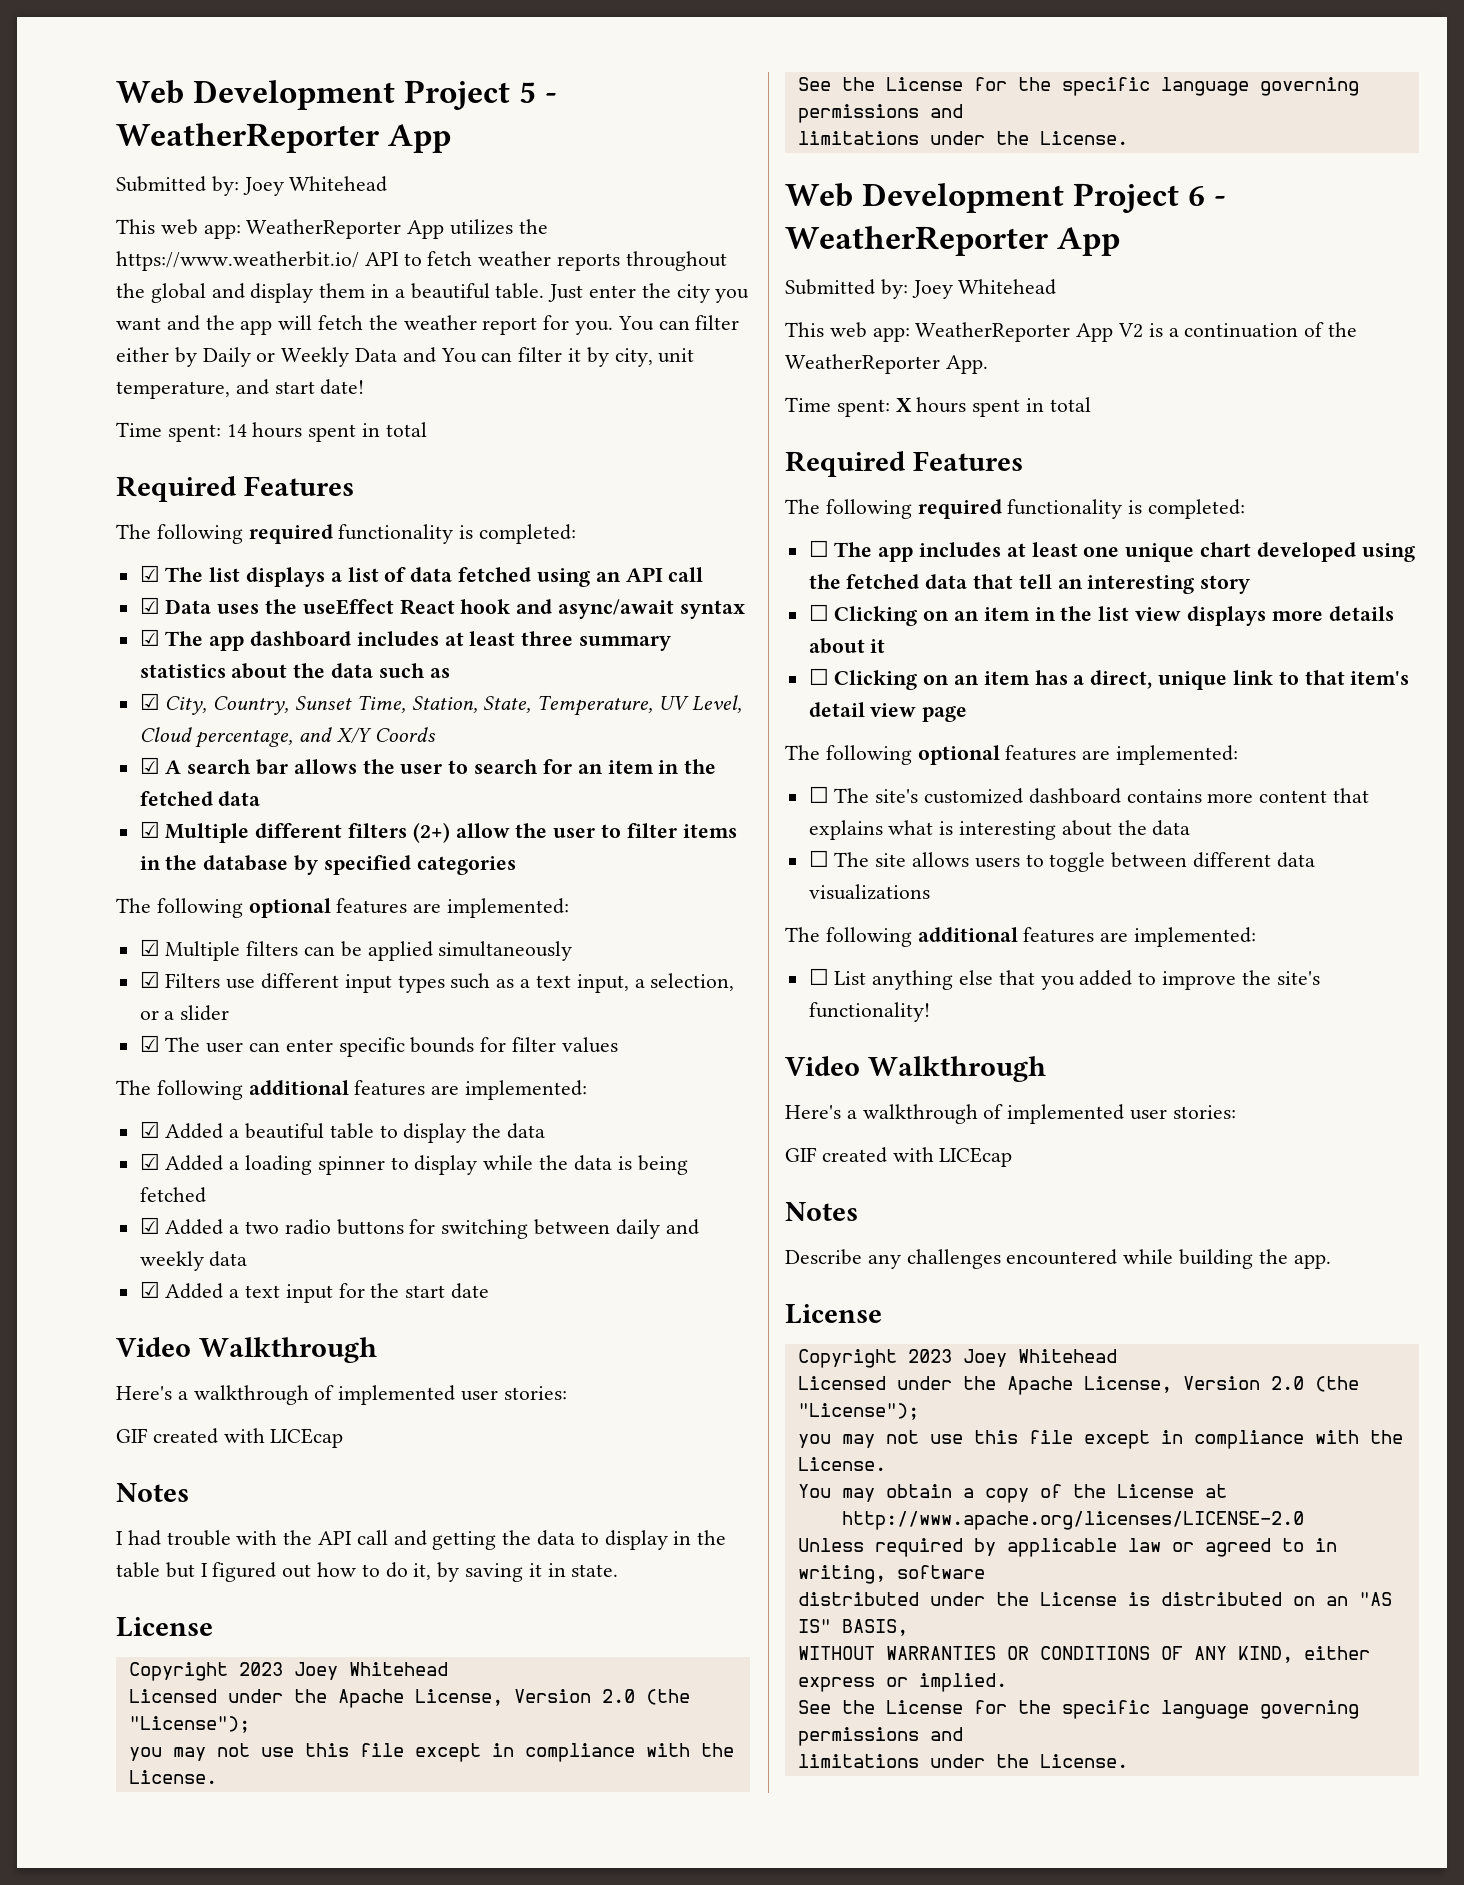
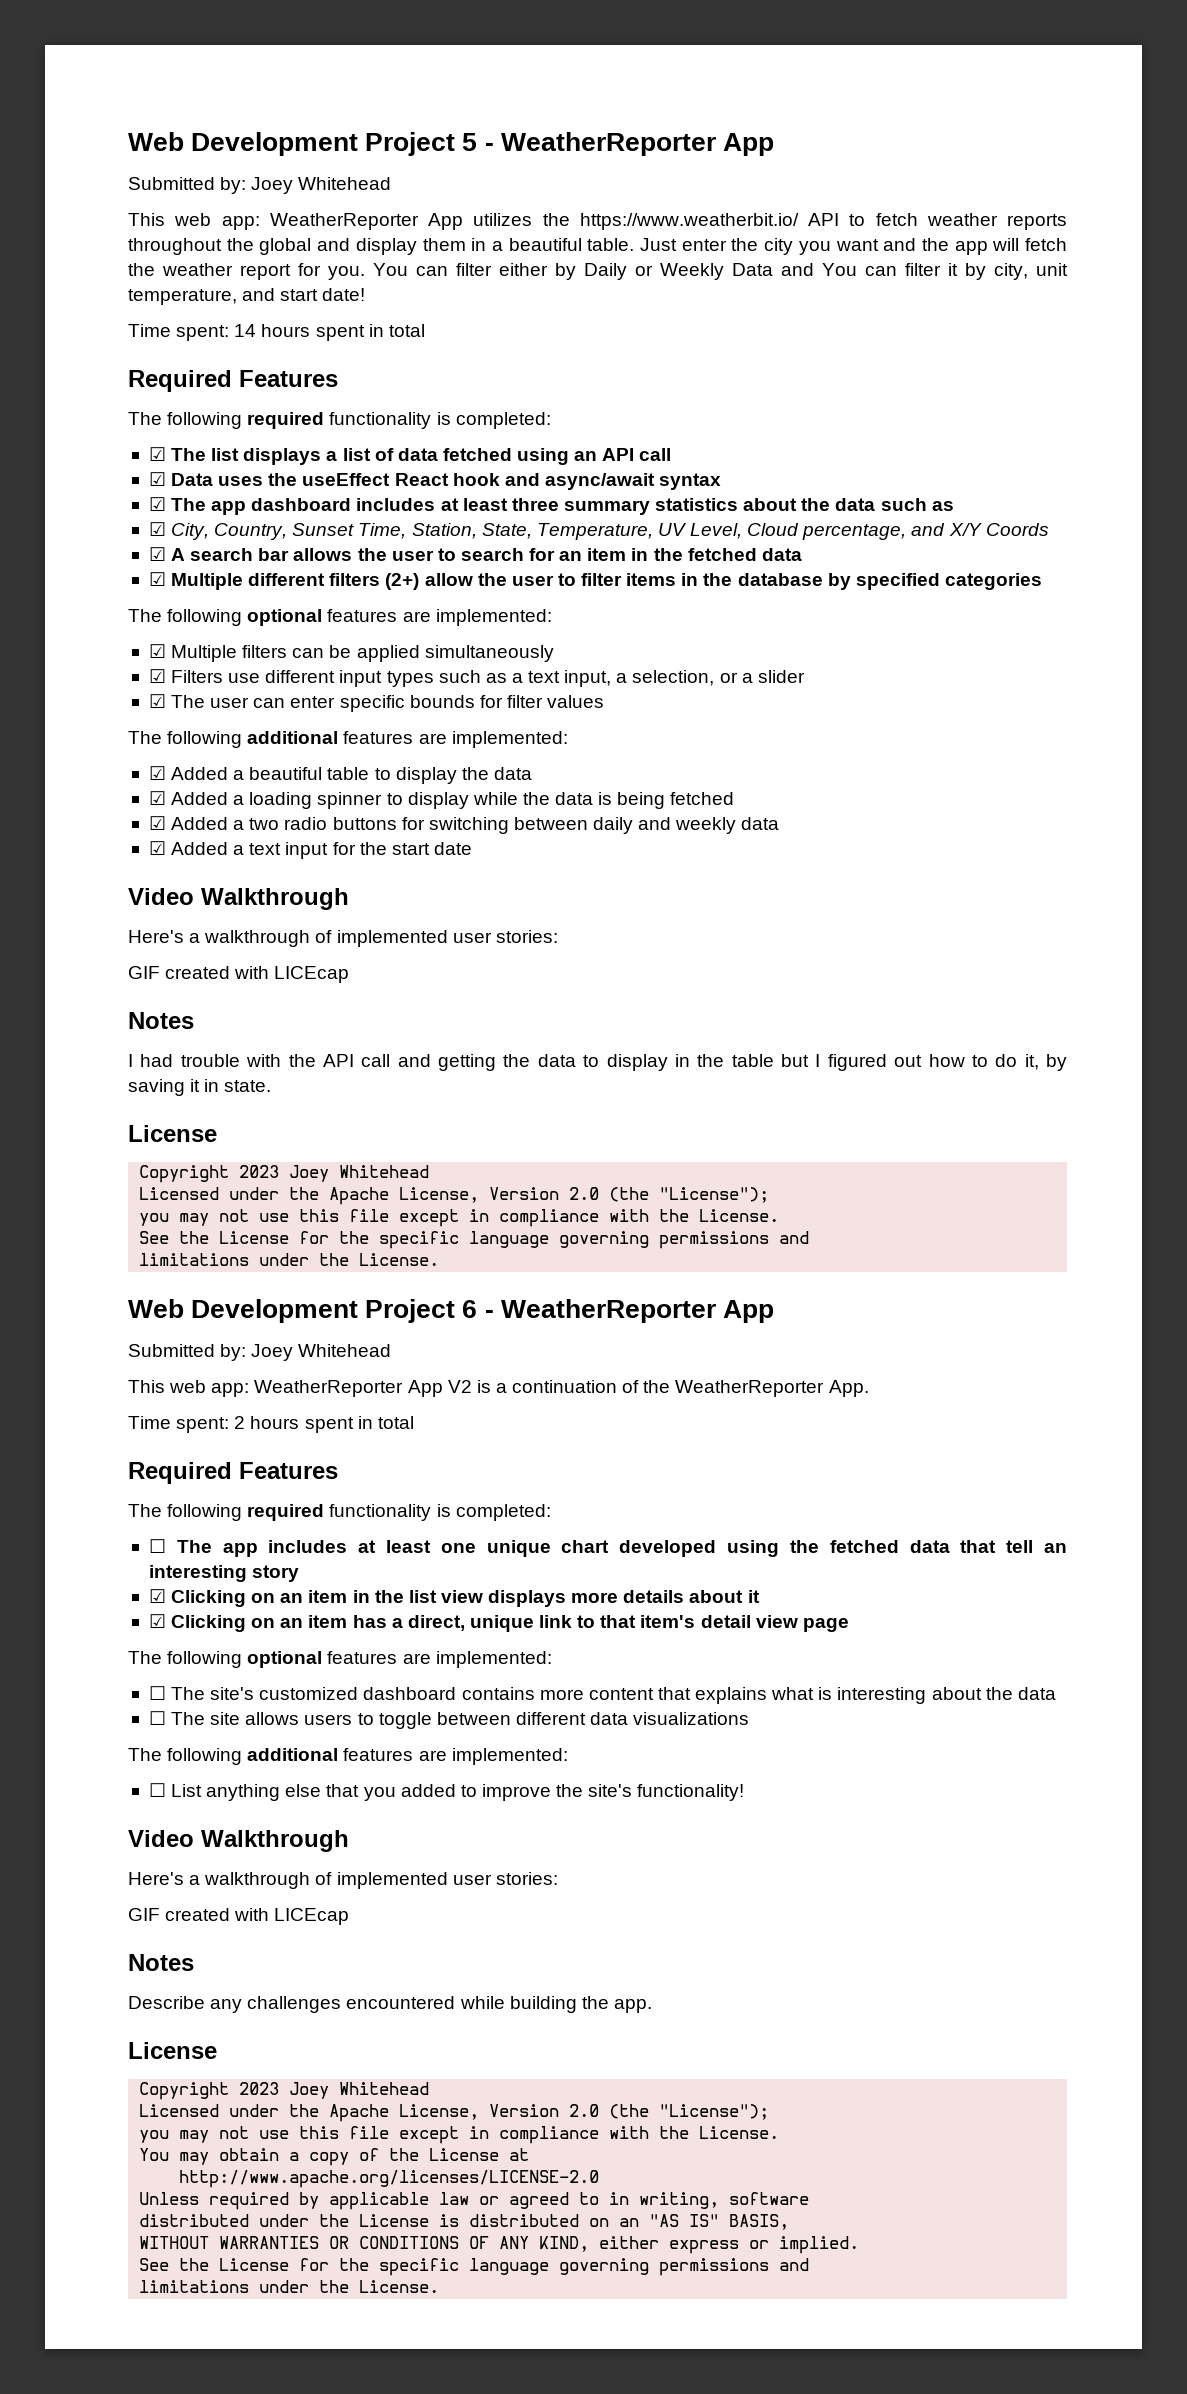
[895,398,912,412] X -> [234,1416,246,1429] 2
[808,604,829,621] ☐ -> [148,1589,166,1603] ☑
[808,668,829,685] ☐ -> [148,1614,166,1628] ☑

